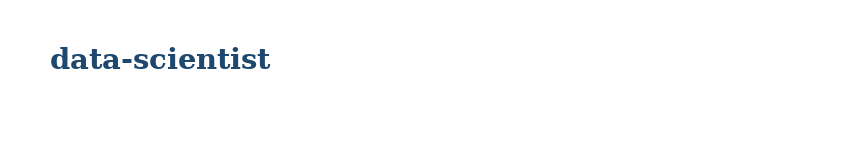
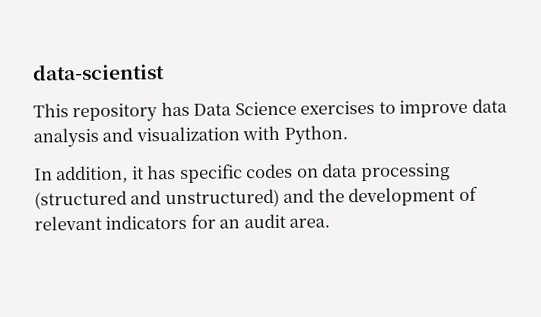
(271, 58) none -> [33,98,508,123] [33,125,348,148] [34,163,450,184] [34,186,478,210] [34,213,331,231] // This repository has Data Science exercises to improve data analysis and visualization with Python. // In addition, it has specific codes on data processing (structured and unstructured) and the development of relevant indicators for an audit area.

